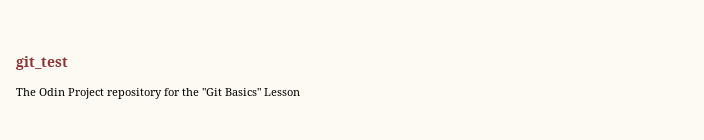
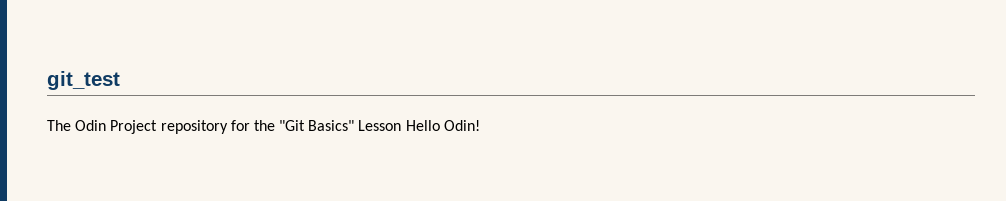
(300, 92) none -> [405,120,480,131] Hello Odin!

